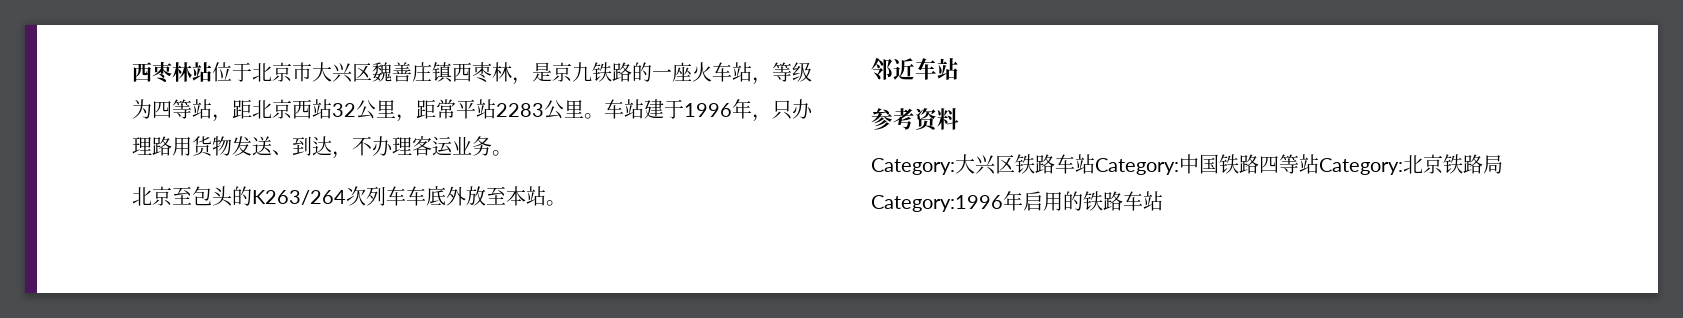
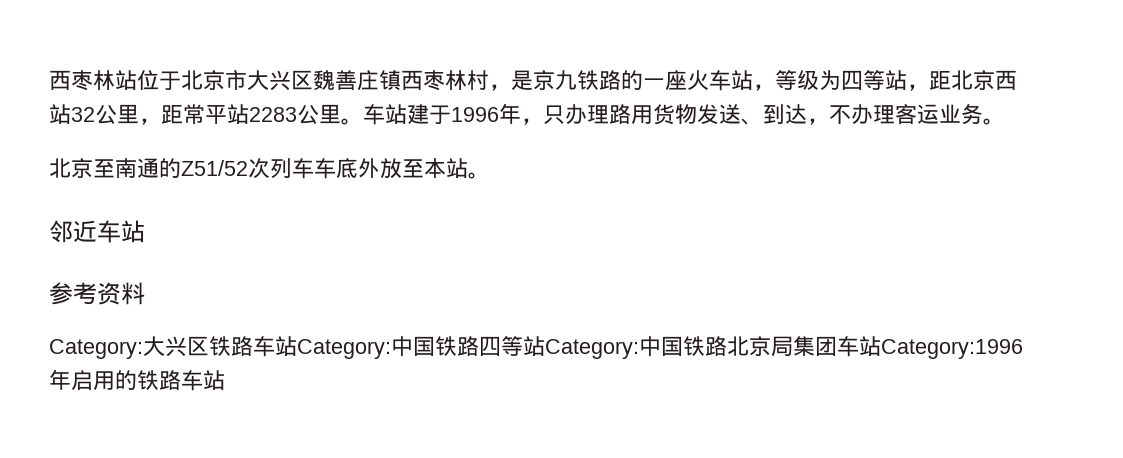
(512, 72) none -> [467,70,489,90] 村
[192,186,346,207] 包头的K263/264 -> [115,158,248,178] 南通的Z51/52
[1403,154,1503,174] 北京铁路局 -> [639,336,881,357] 中国铁路北京局集团车站

